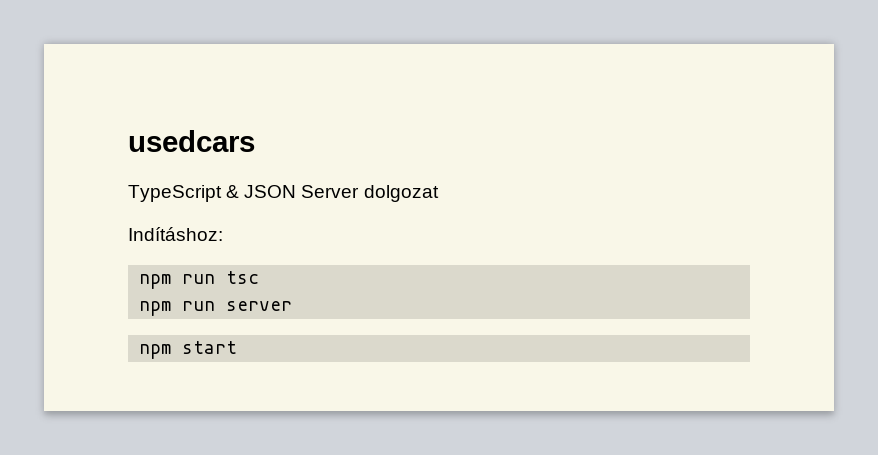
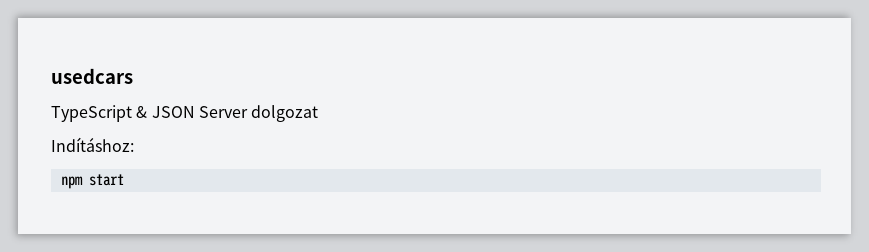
[139,271,260,289] [139,301,293,316] // npm run tsc // npm run server -> (134, 144) none

